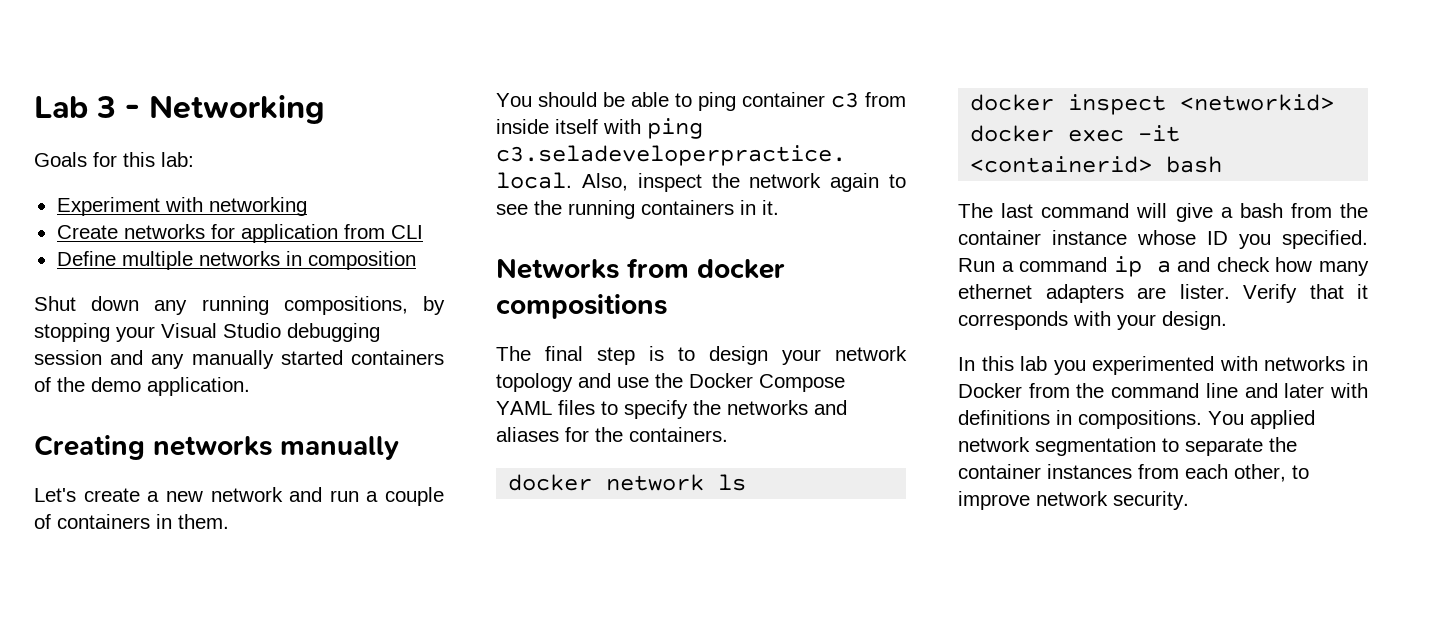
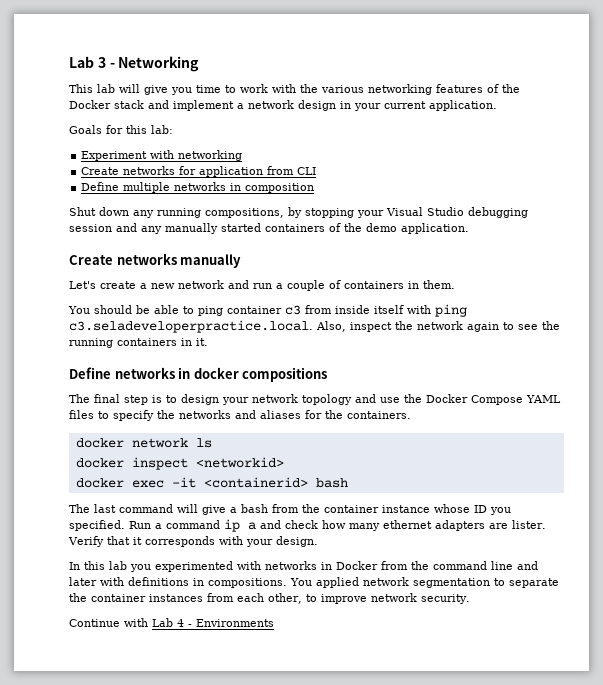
(325, 109) none -> [69,84,520,95] [69,100,497,111] // This lab will give you time to work with the various networking features of the Docker stack and implement a network design in your current application.
[34,435,145,460] Creating -> [69,255,113,265] Create
[496,258,689,279] Networks from -> [69,367,191,379] Define networks in
(1189, 500) none -> [69,618,274,627] // Continue with Lab 4 - Environments

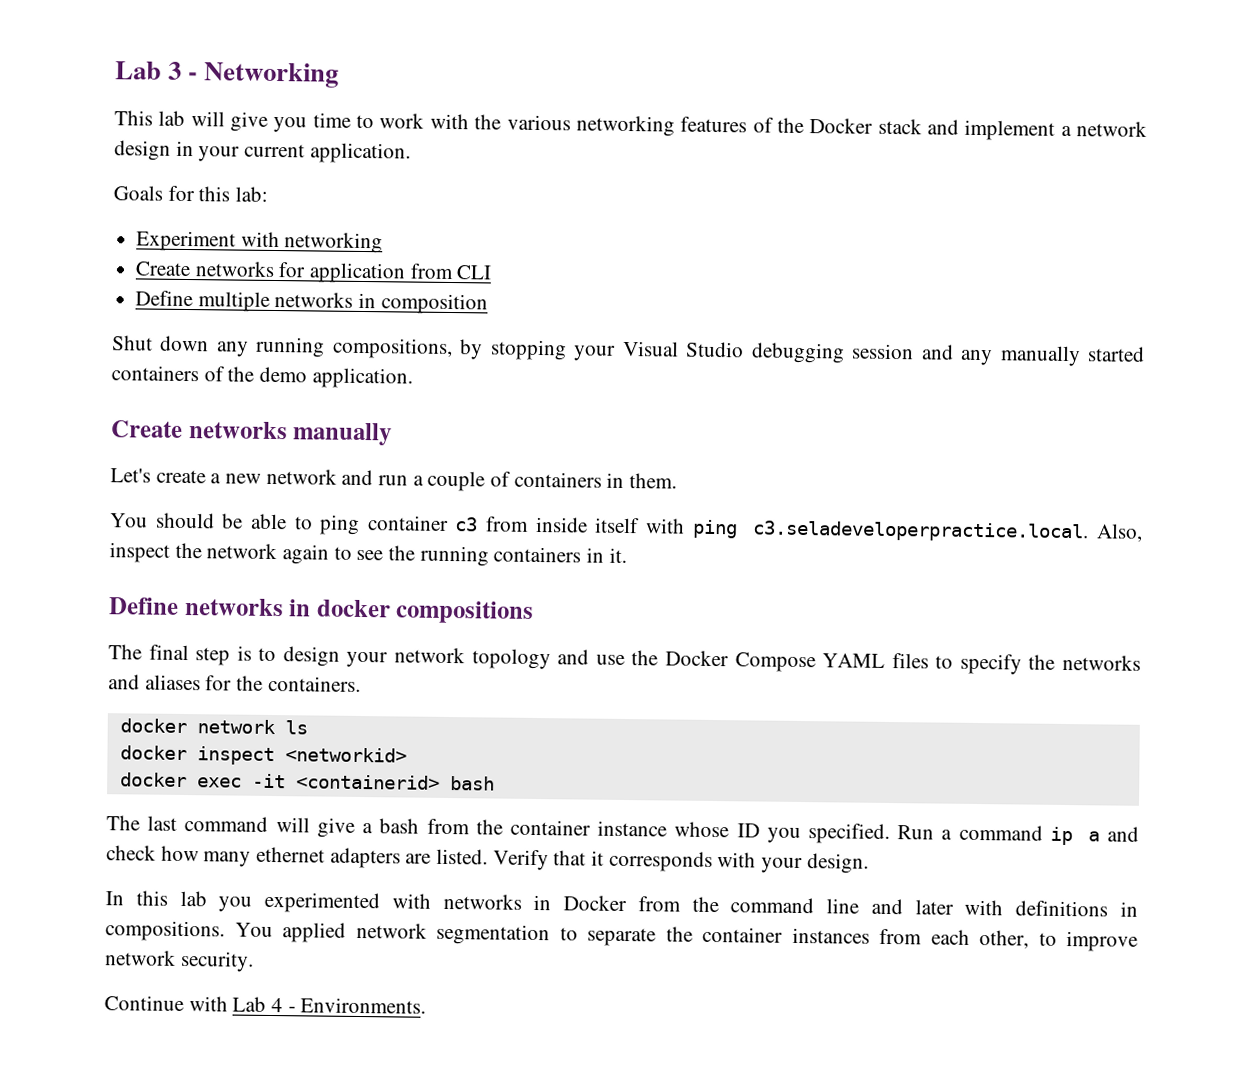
[512,520,546,529] lister. -> [436,848,489,865] listed.
[196,619,274,627] Environments -> [300,997,427,1014] Environments.

